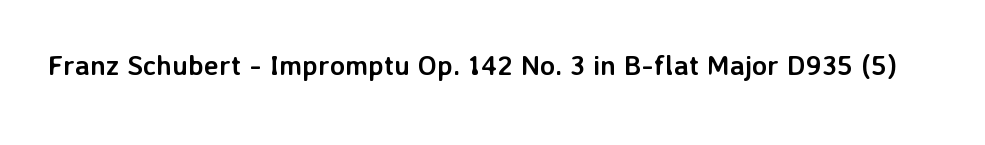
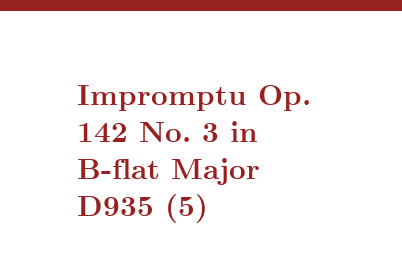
[48,55,262,75] Franz Schubert - -> (77, 98) none

